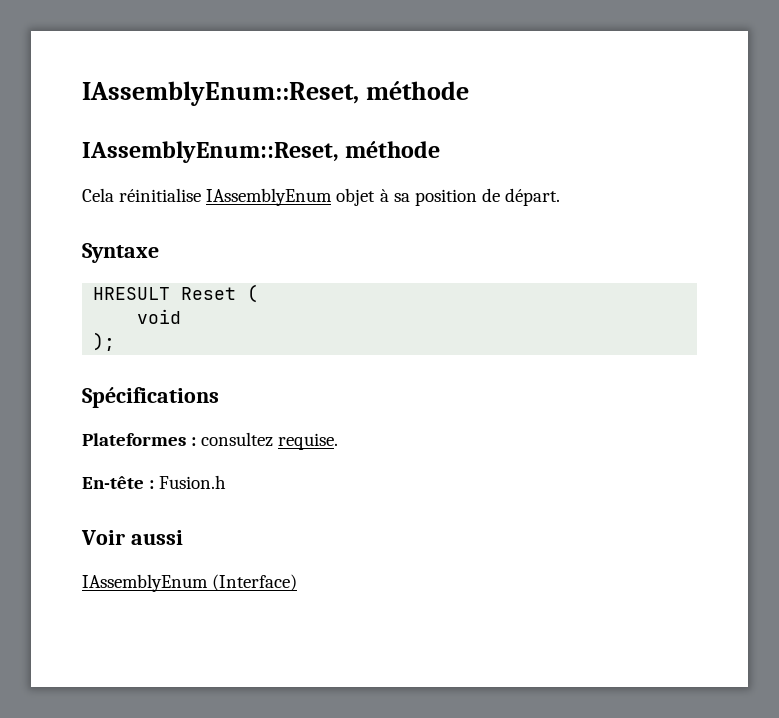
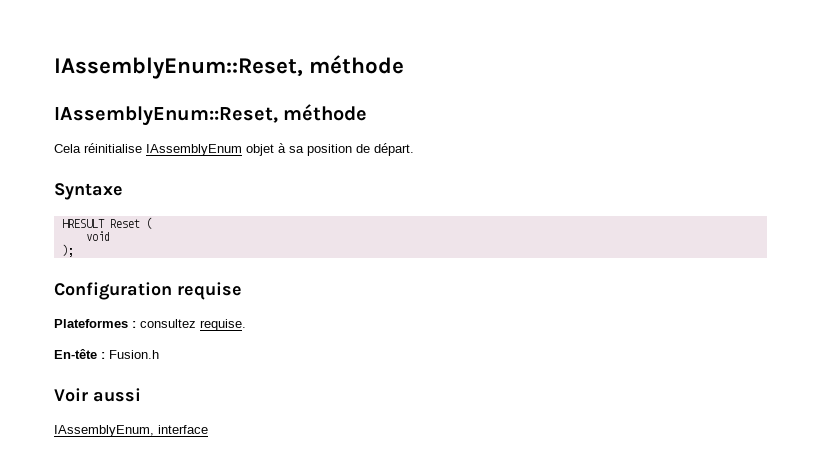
[82,387,219,408] Spécifications -> [54,282,242,300] Configuration requise
[82,574,298,592] IAssemblyEnum (Interface) -> [54,425,208,437] IAssemblyEnum, interface

